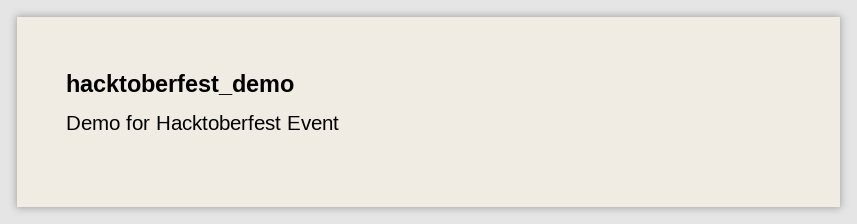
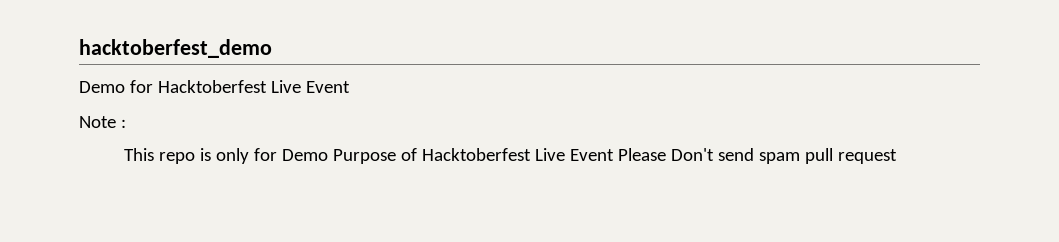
[287,116,339,130] Event -> [270,80,350,93] [79,116,126,128] [123,148,897,164] Live Event // Note : // This repo is only for Demo Purpose of Hacktoberfest Live Event Please Don't send spam pull request

